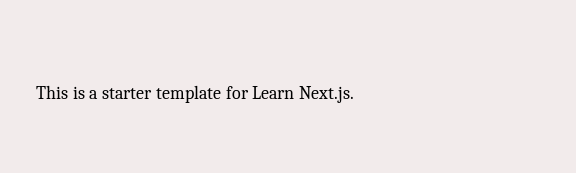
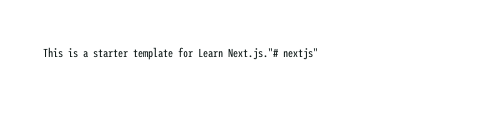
[299,86,355,103] Next.js. -> [228,48,318,60] Next.js."# nextjs"

